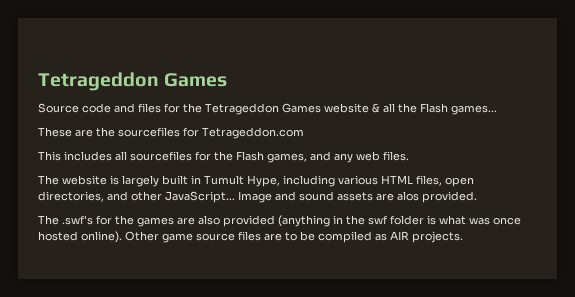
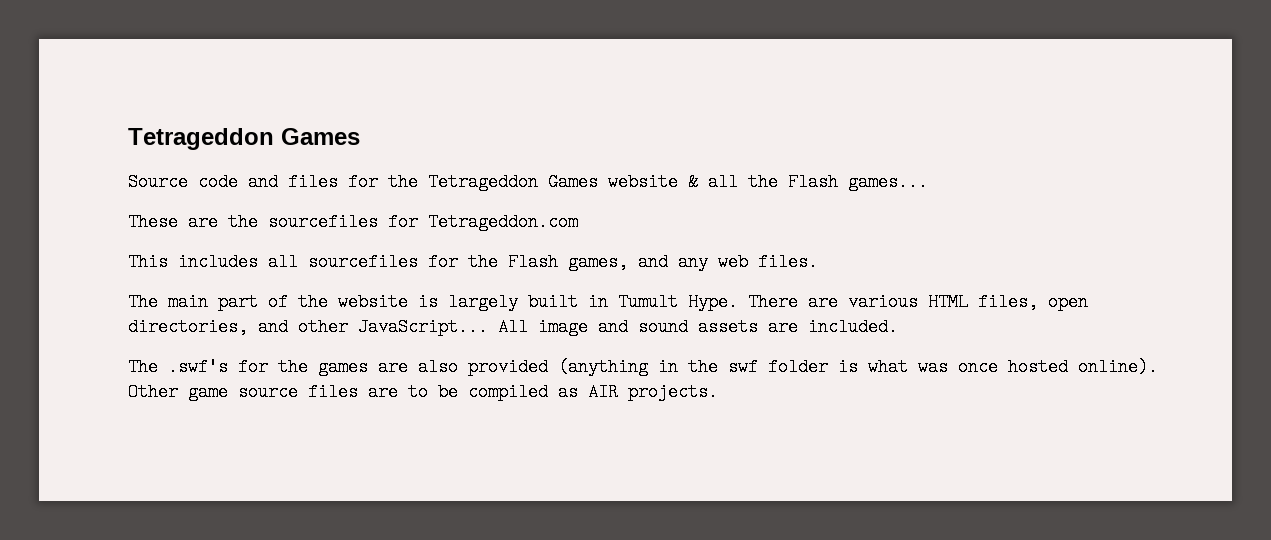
(59, 180) none -> [168,293,328,311] main part of the
[247,175,335,187] Hype, including -> [688,293,838,311] Hype. There are
[238,191,272,203] Image -> [498,318,588,336] All image
[397,191,477,203] alos provided. -> [808,318,898,336] included.

